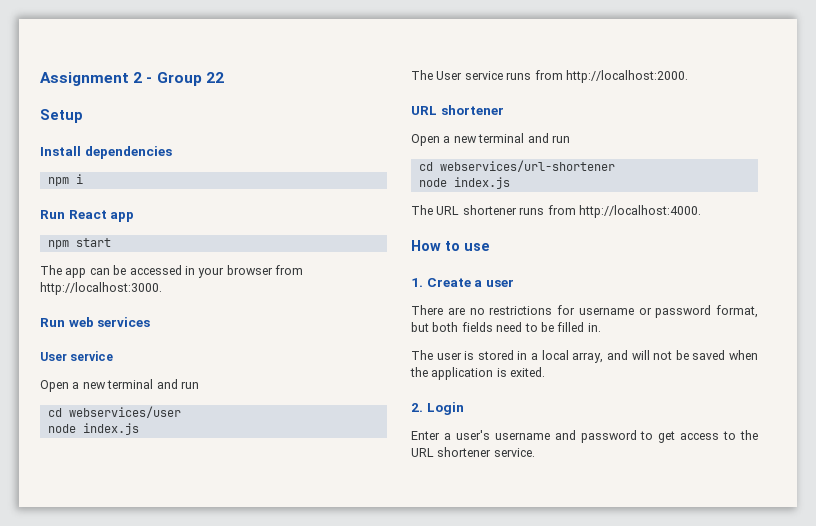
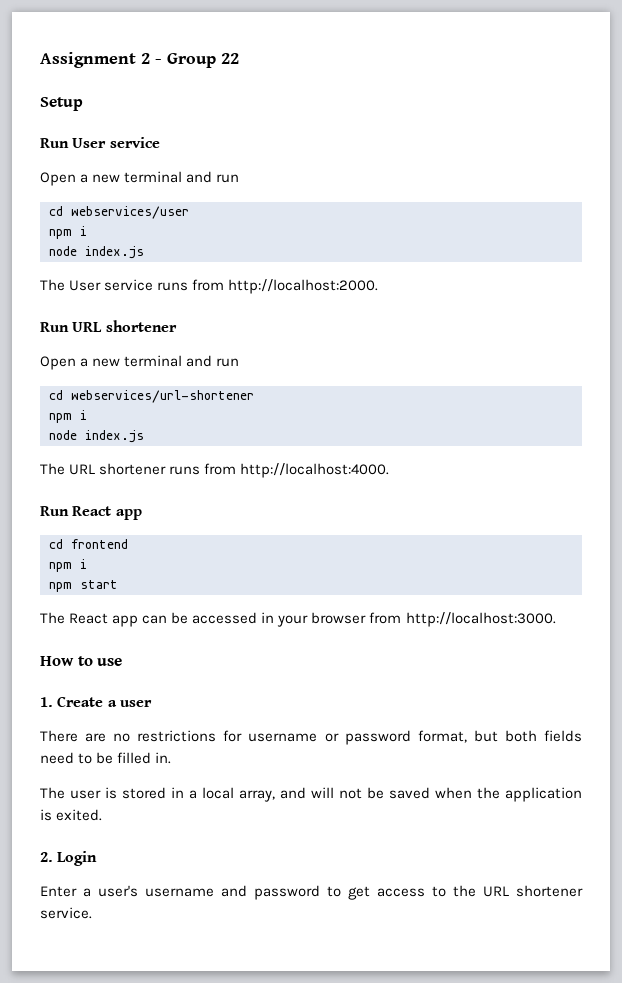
[40,146,172,159] [47,174,83,186] [40,210,135,222] [47,238,111,249] [40,265,303,278] [40,282,162,295] [40,317,151,327] Install dependencies // npm i // Run React app // npm start // The app can be accessed in your browser from http://localhost:3000. // Run web services // -> [40,138,69,148] Run
(181, 412) none -> [49,226,87,239] // npm i
(688, 76) none -> [40,322,69,332] Run
(615, 166) none -> [49,410,87,423] // npm i
(701, 211) none -> [40,506,142,520] [49,539,128,549] [49,559,87,572] [49,580,118,592] [40,612,556,627] // Run React app // cd frontend // npm i // npm start // The React app can be accessed in your browser from http://localhost:3000.

